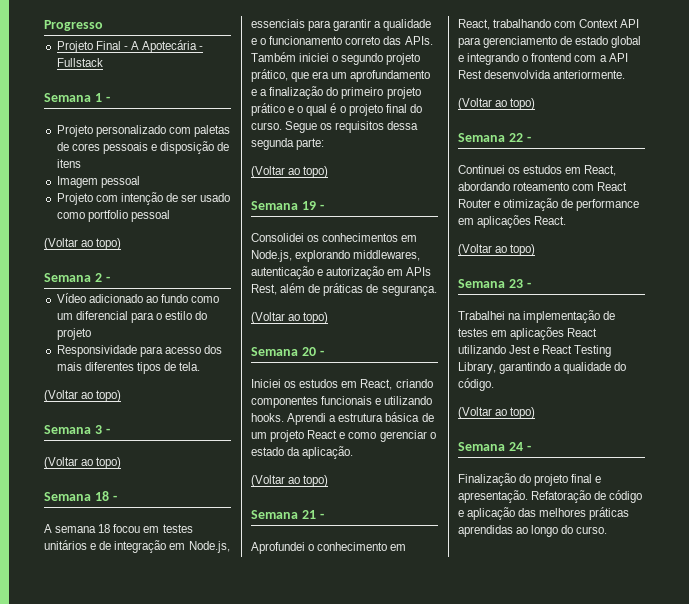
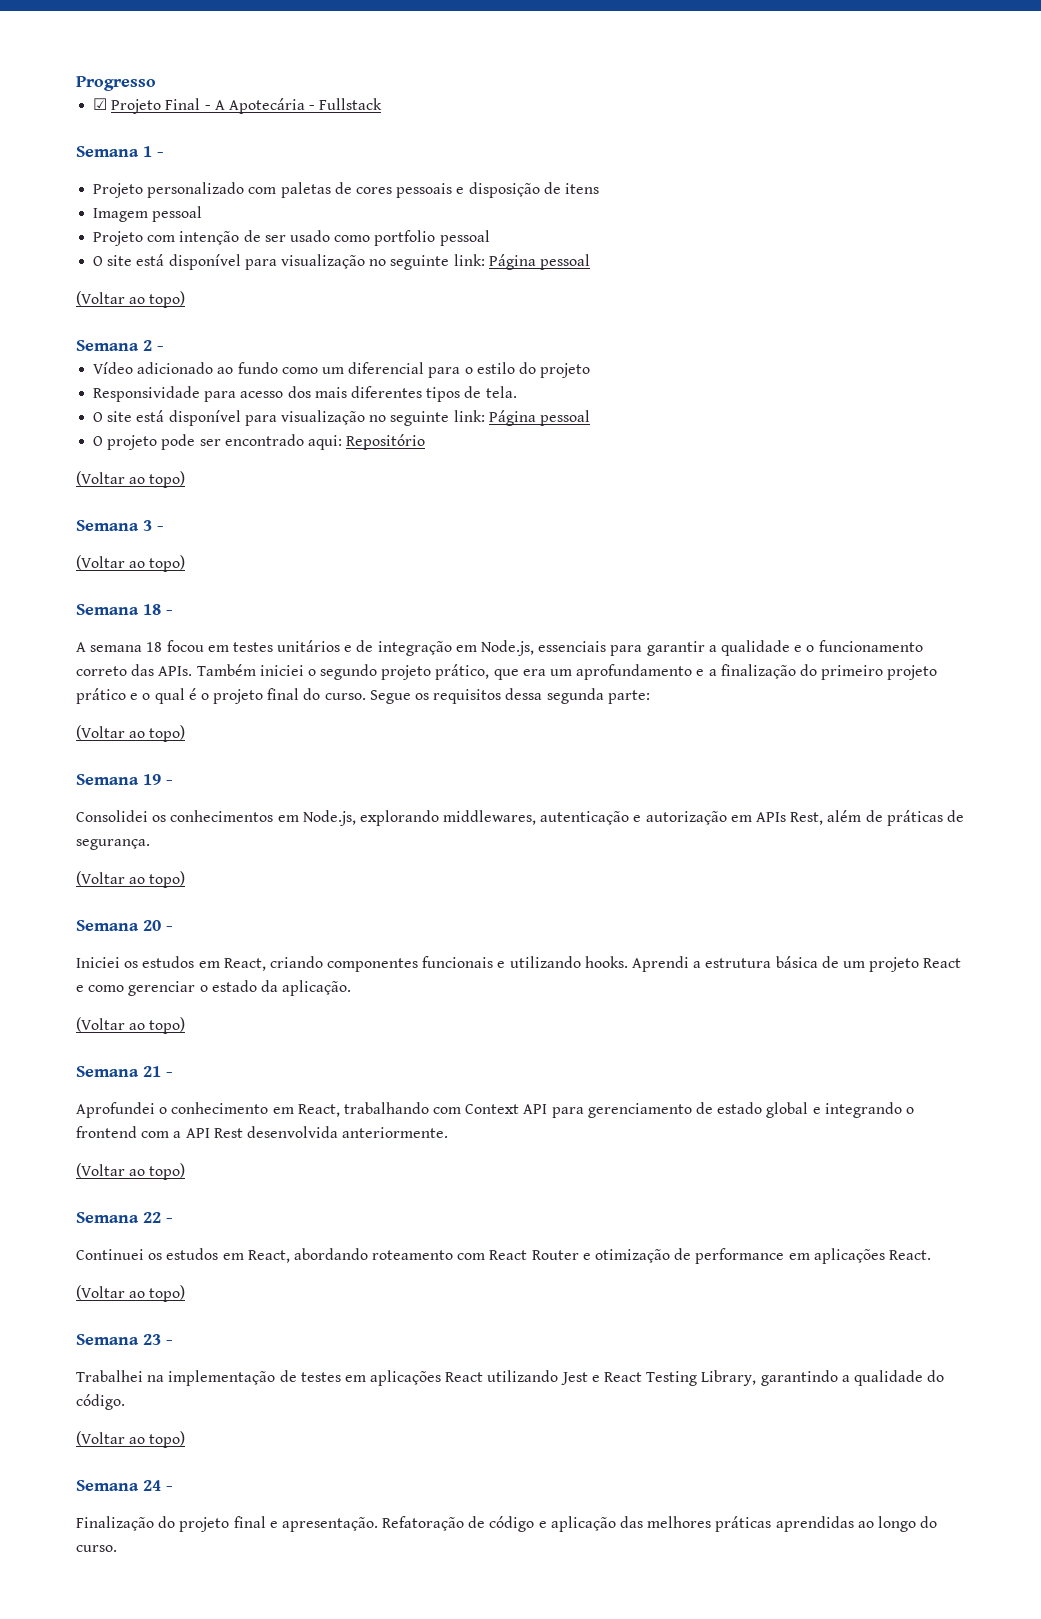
(103, 25) none -> [93,98,108,110] ☑
(170, 216) none -> [93,254,590,270] // O site está disponível para visualização no seguinte link: Página pessoal
(201, 366) none -> [93,410,590,426] [93,434,426,450] // O site está disponível para visualização no seguinte link: Página pessoal // O projeto pode ser encontrado aqui: Repositório

